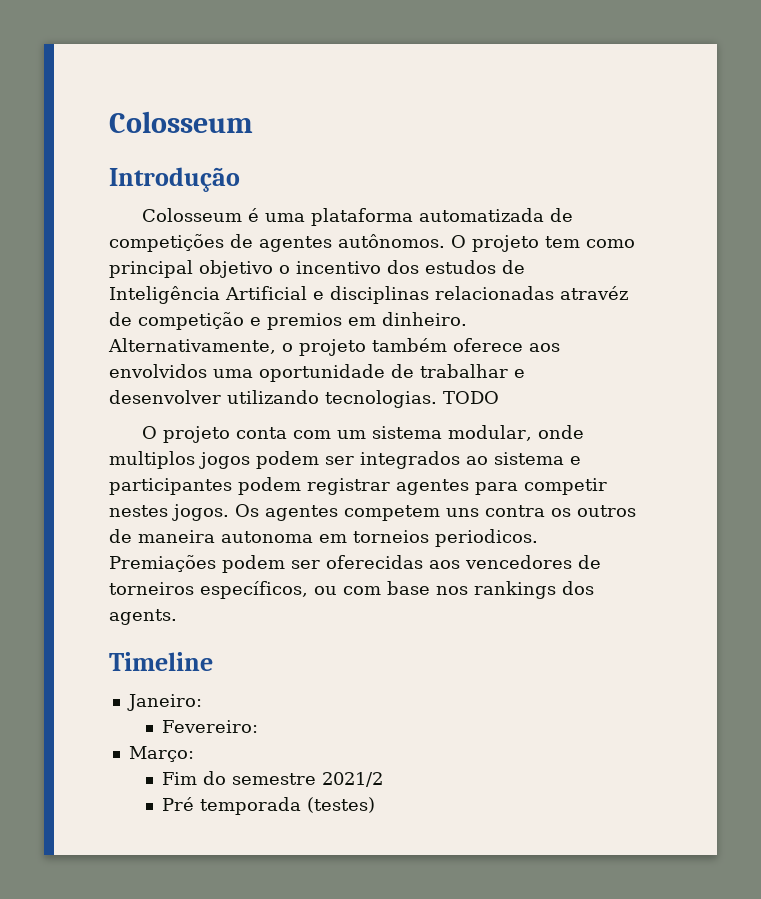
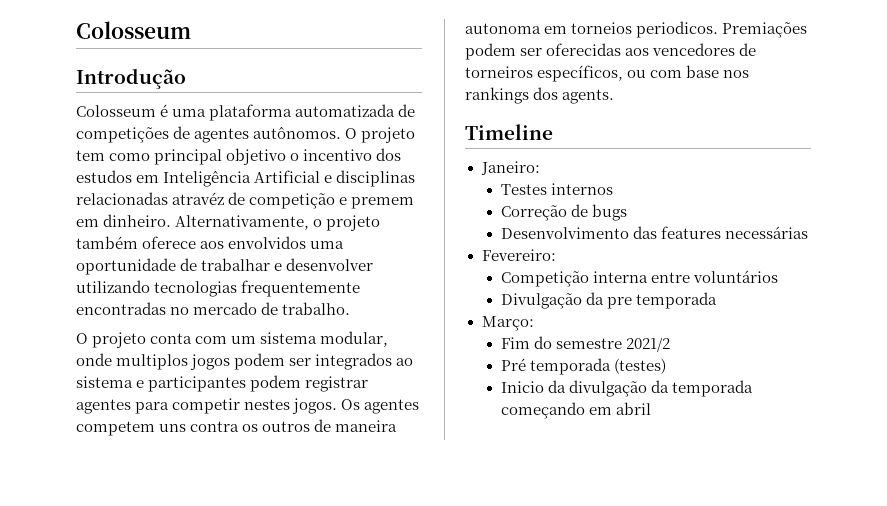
[502,260,525,274] de -> [136,175,160,183] em
[267,313,342,330] premios -> [351,197,415,209] premem
[325,390,499,408] tecnologias. TODO -> [154,280,361,297] [76,302,351,315] tecnologias frequentemente encontradas no mercado de trabalho.
[162,720,259,733] Fevereiro: -> [500,183,613,195] [500,204,627,221] [500,226,808,239] [481,249,556,261] [500,270,778,287] [500,292,717,309] Testes internos // Correção de bugs // Desenvolvimento das features necessárias // Fevereiro: // Competição interna entre voluntários // Divulgação da pre temporada
(376, 805) none -> [500,380,753,397] [500,402,651,419] // Inicio da divulgação da temporada começando em abril

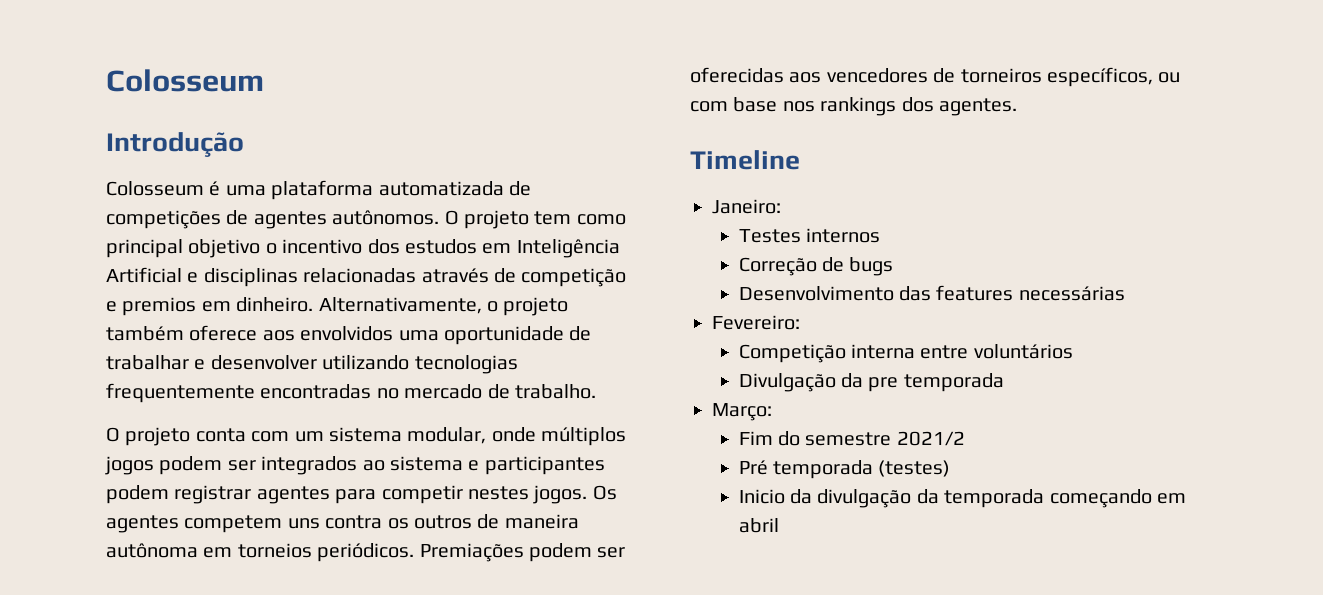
[172,192,225,205] atravéz -> [421,268,489,283] através
[351,197,415,209] premem -> [122,297,197,316] premios
[116,354,189,370] multiplos -> [541,427,627,446] múltiplos
[465,23,541,34] autonoma -> [106,543,198,558] autônoma
[636,21,719,38] periodicos. -> [317,543,415,562] periódicos.
[562,89,615,104] agents. -> [939,98,1017,116] agentes.

